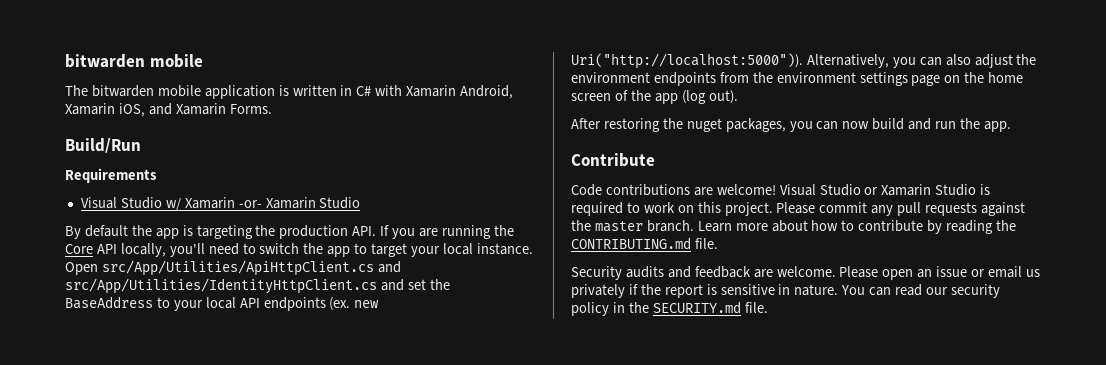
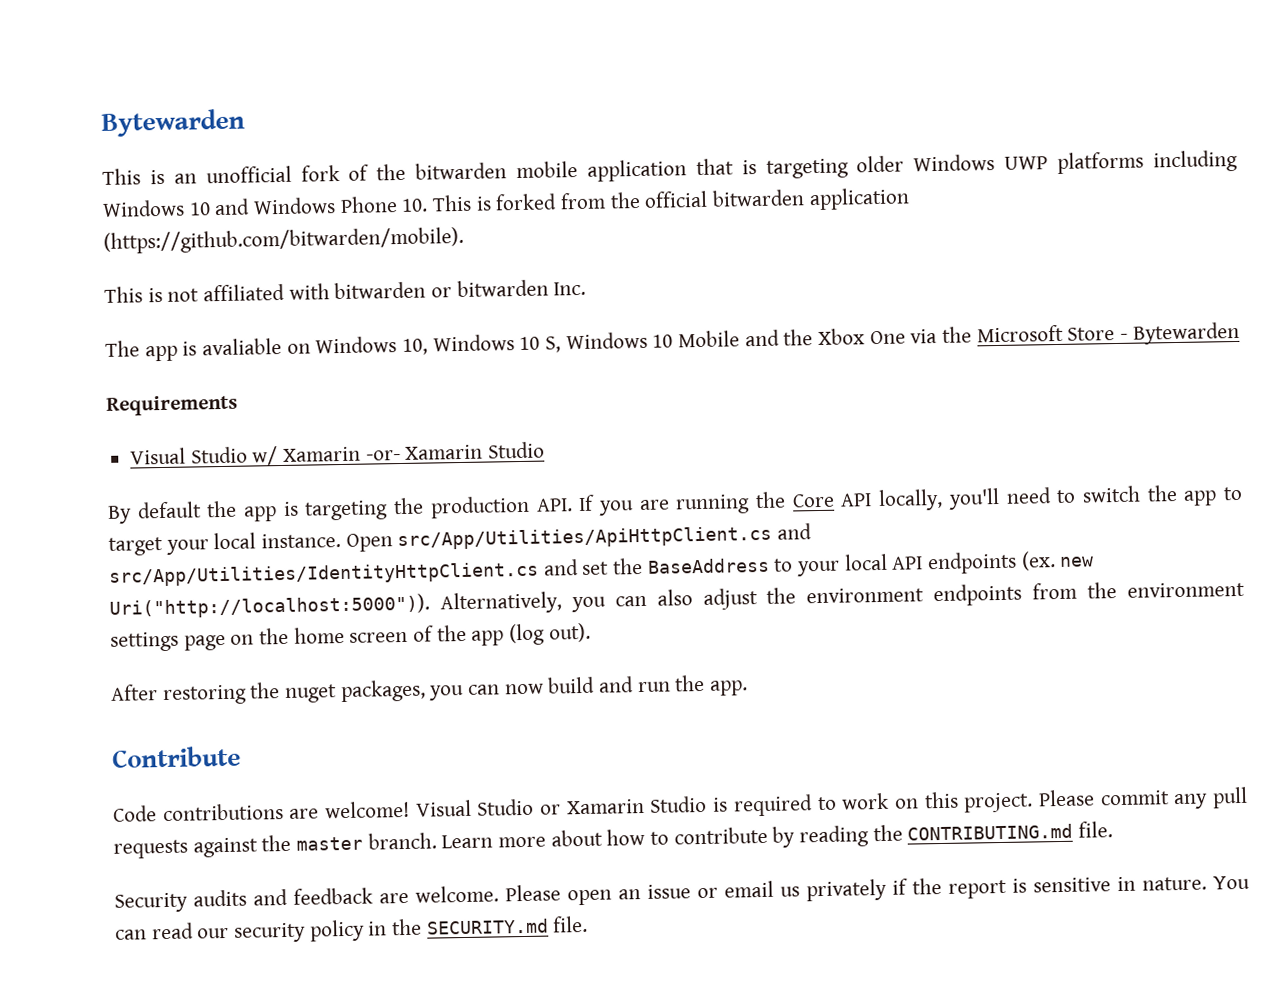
[65,54,203,68] [65,85,514,99] [65,103,272,117] [65,138,141,153] bitwarden mobile // The bitwarden mobile application is written in C# with Xamarin Android, Xamarin iOS, and Xamarin Forms. // Build/Run -> [101,108,245,137] [102,149,1238,185] [102,187,910,217] [103,226,464,254] [104,279,587,303] [105,321,1240,362] Bytewarden // This is an unofficial fork of the bitwarden mobile application that is targeting older Windows UWP platforms including Windows 10 and Windows Phone 10. This is forked from the official bitwarden application (https://github.com/bitwarden/mobile). // This is not affiliated with bitwarden or bitwarden Inc. // The app is avaliable on Windows 10, Windows 10 S, Windows 10 Mobile and the Xbox One via the Microsoft Store - Bytewarden

